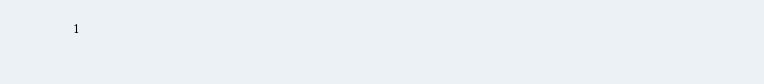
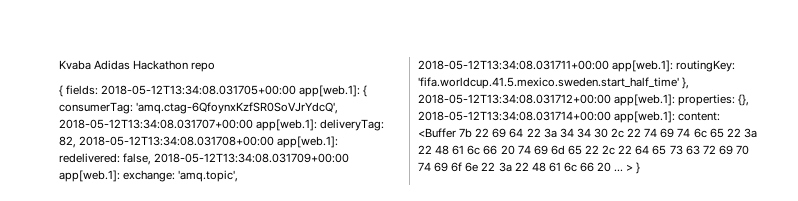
[73,24,80,33] 1 -> [59,60,216,72] [59,85,368,97] [59,102,339,114] [59,119,385,131] [59,136,339,148] [59,153,350,165] [59,170,239,182] [418,60,736,72] [418,77,690,89] [418,94,750,106] [418,111,721,123] [418,128,757,138] [418,145,749,155] [418,162,641,174] Kvaba Adidas Hackathon repo // { fields: 2018-05-12T13:34:08.031705+00:00 app[web.1]: { consumerTag: 'amq.ctag-6QfoynxKzfSR0SoVJrYdcQ', 2018-05-12T13:34:08.031707+00:00 app[web.1]: deliveryTag: 82, 2018-05-12T13:34:08.031708+00:00 app[web.1]: redelivered: false, 2018-05-12T13:34:08.031709+00:00 app[web.1]: exchange: 'amq.topic', 2018-05-12T13:34:08.031711+00:00 app[web.1]: routingKey: 'fifa.worldcup.41.5.mexico.sweden.start_half_time' }, 2018-05-12T13:34:08.031712+00:00 app[web.1]: properties: {}, 2018-05-12T13:34:08.031714+00:00 app[web.1]: content: <Buffer 7b 22 69 64 22 3a 34 34 30 2c 22 74 69 74 6c 65 22 3a 22 48 61 6c 66 20 74 69 6d 65 22 2c 22 64 65 73 63 72 69 70 74 69 6f 6e 22 3a 22 48 61 6c 66 20 ... > }

